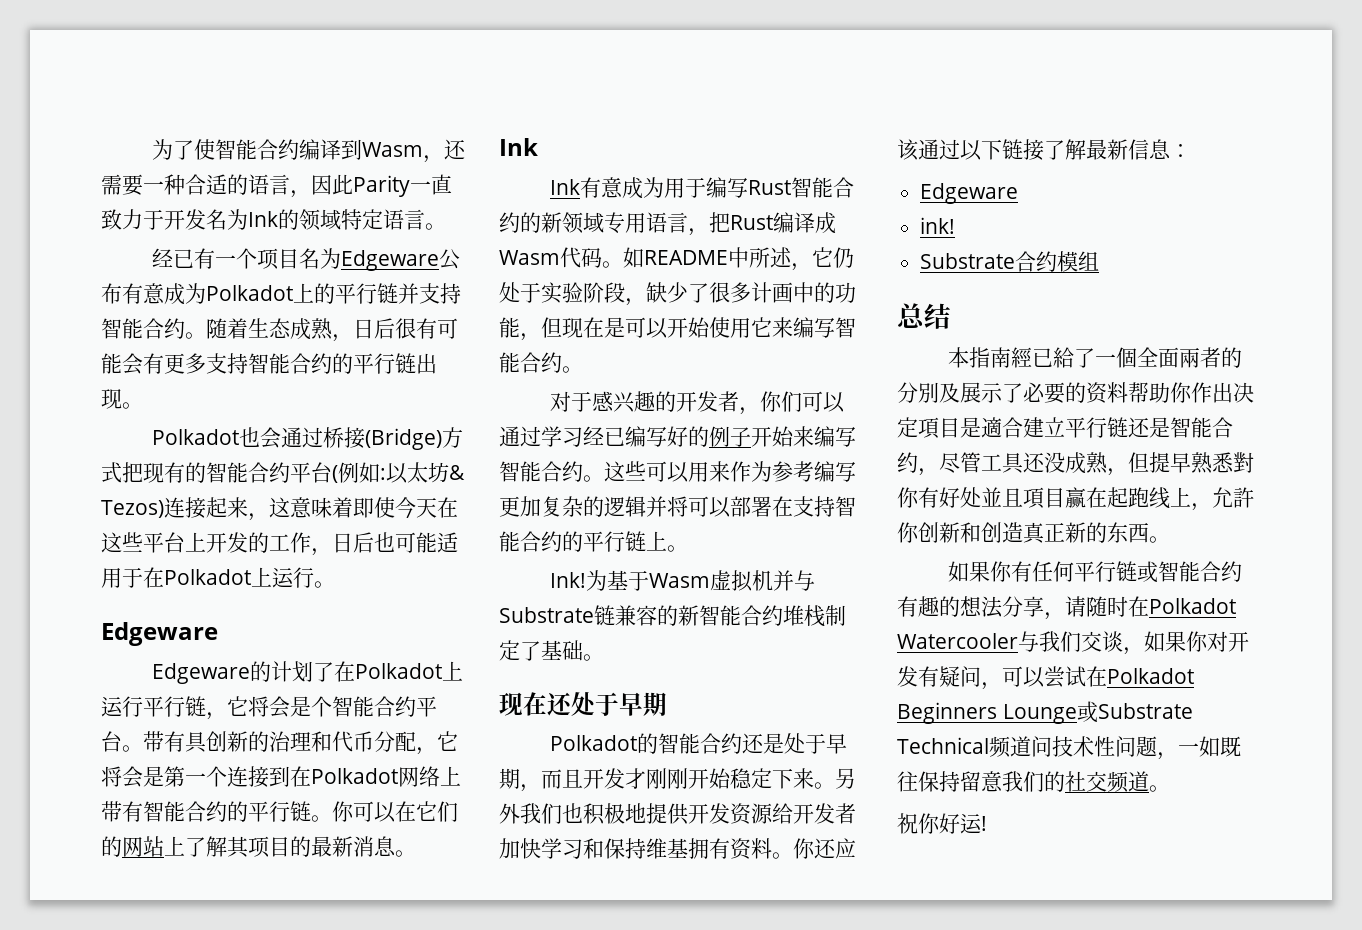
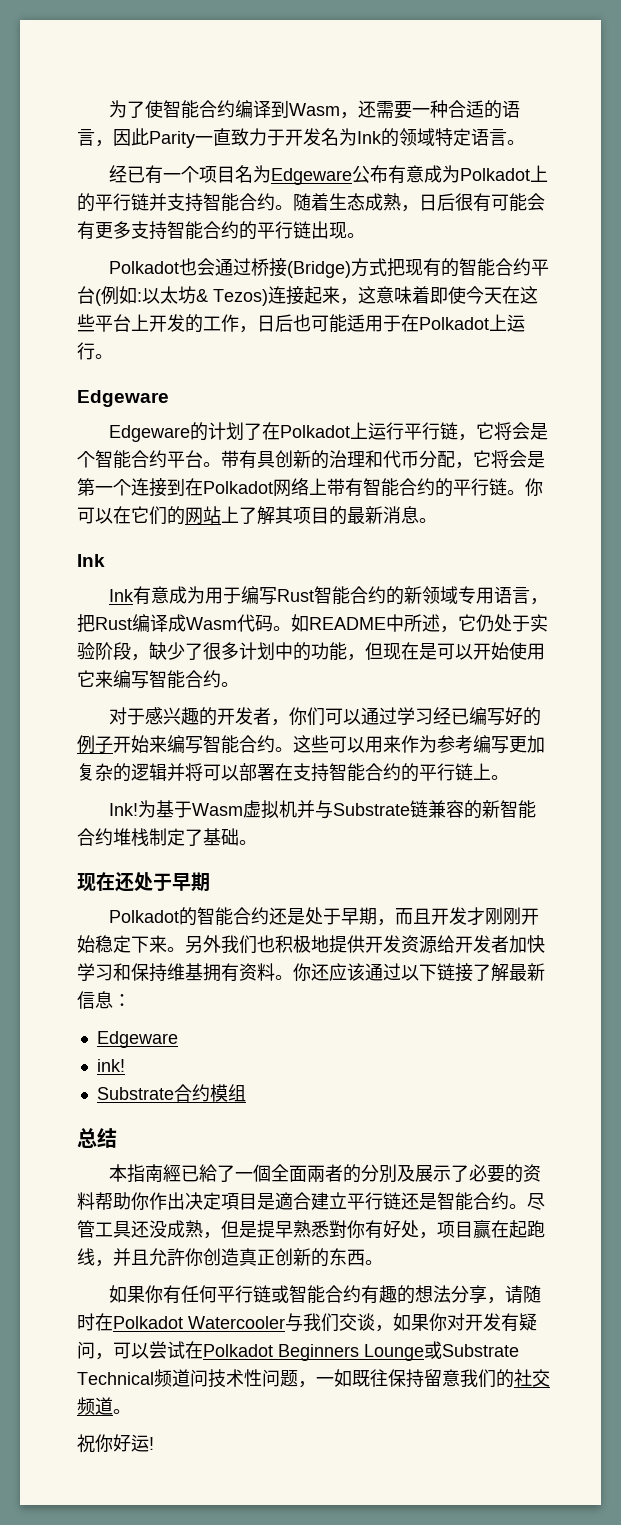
[772,282,793,303] 画 -> [257,642,275,660] 划
[918,468,939,476] ， -> [509,1204,527,1209] 。
(1149, 462) none -> [239,1221,257,1238] 是
[981,487,1044,509] 並且項 -> [419,1221,455,1239] ，项
[1170,487,1212,511] 上， -> [95,1248,149,1267] ，并且
[939,522,1065,544] 新和创造真正 -> [221,1248,293,1266] 造真正创

